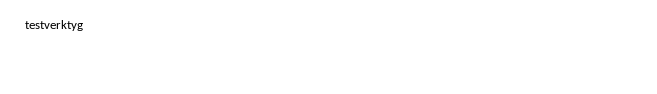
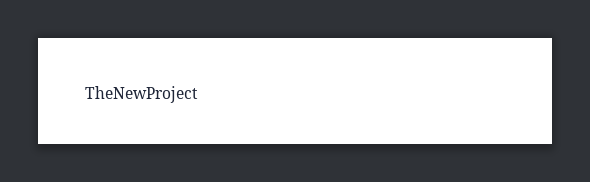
[25,20,83,31] testverktyg -> [85,86,198,103] TheNewProject

